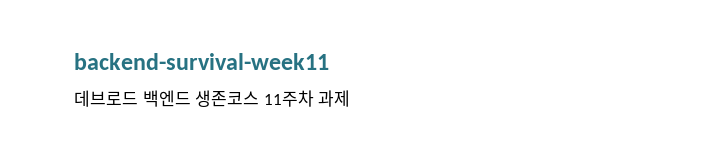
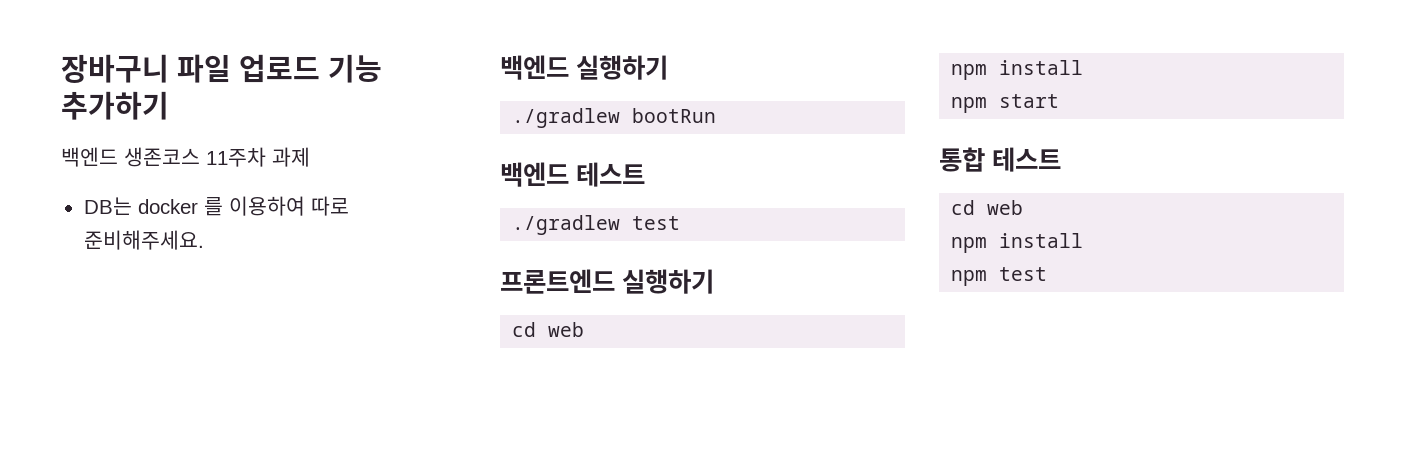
[74,53,329,70] [74,90,138,107] backend-survival-week11 // 데브로드 -> [61,54,382,83] [61,91,169,120] 장바구니 파일 업로드 기능 추가하기 //
(351, 98) none -> [83,196,349,216] [83,230,204,250] [500,55,668,80] [512,108,717,128] [500,162,645,187] [512,215,681,235] [500,269,714,294] [512,322,585,337] [951,60,1084,80] [951,94,1060,113] [939,147,1061,172] [951,200,1024,215] [951,233,1084,253] [951,267,1048,286] // DB는 docker 를 이용하여 따로 준비해주세요. // 백엔드 실행하기 // ./gradlew bootRun // 백엔드 테스트 // ./gradlew test // 프론트엔드 실행하기 // cd web // npm install // npm start // 통합 테스트 // cd web // npm install // npm test

